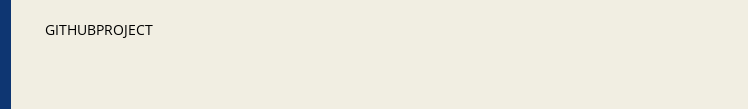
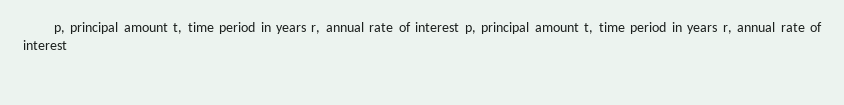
[45,25,153,38] GITHUBPROJECT -> [53,22,823,34] [23,40,67,50] p, principal amount t, time period in years r, annual rate of interest p, principal amount t, time period in years r, annual rate of interest

